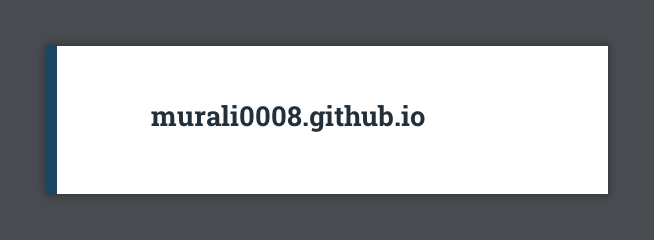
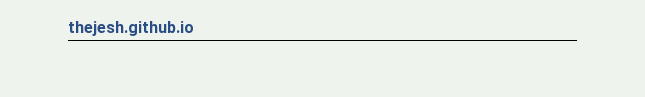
[151,105,425,132] murali0008.github.io -> [68,21,194,36] thejesh.github.io

